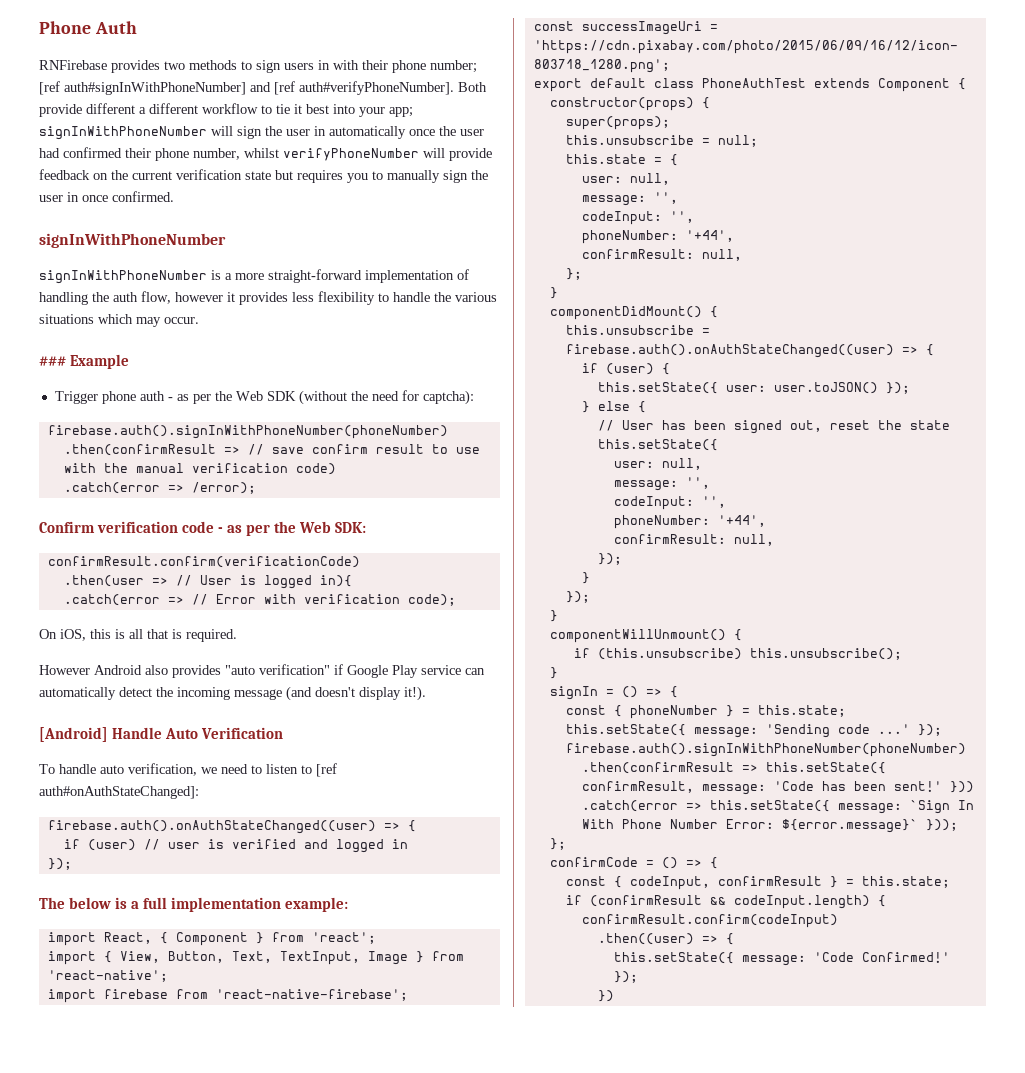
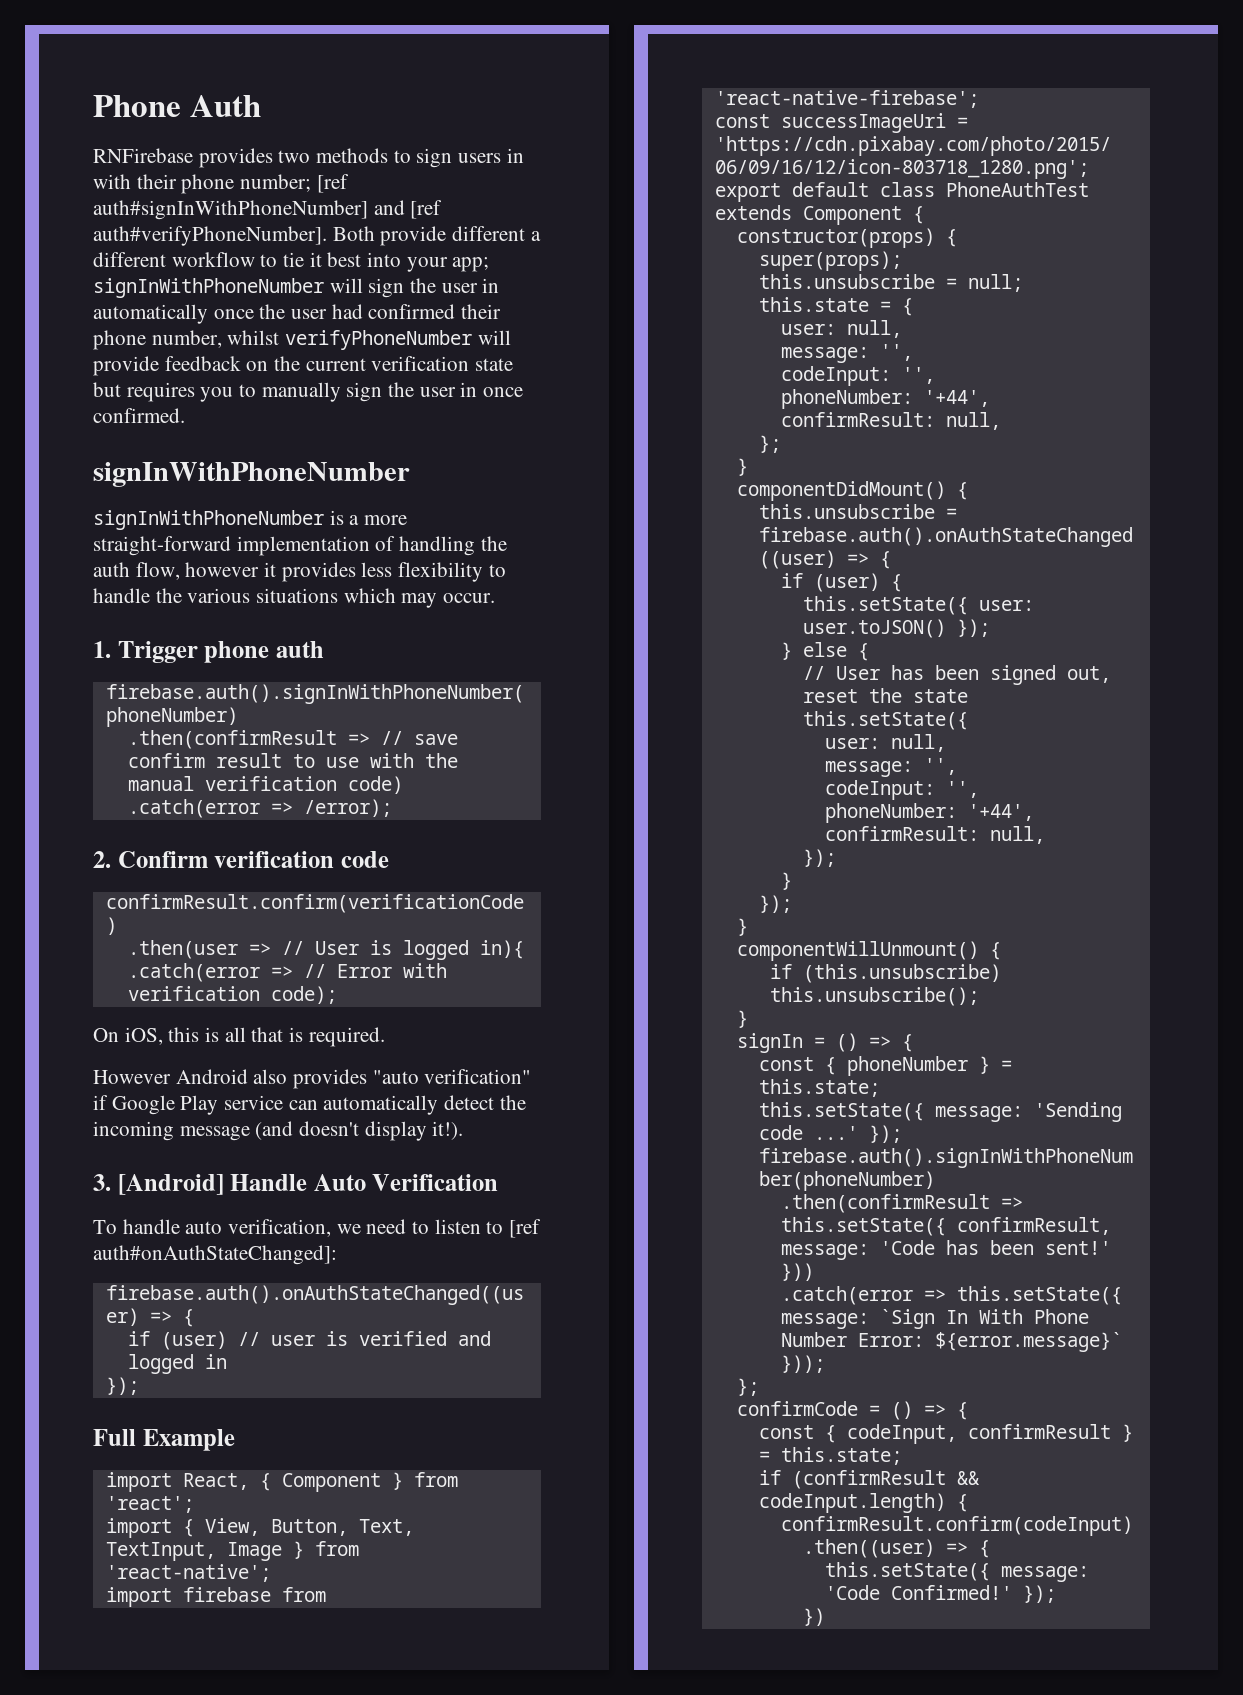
[39,354,130,369] ### Example // -> [93,641,111,658] 1.
[167,390,474,405] - as per the Web SDK (without the need for captcha): -> (324, 649) none
(256, 488) none -> [93,851,111,868] 2.
[218,521,367,536] - as per the Web SDK: -> (389, 859) none
(426, 693) none -> [93,1174,111,1191] 3.
[39,897,349,912] The below is a full implementation example: -> [93,1429,235,1451] Full Example

